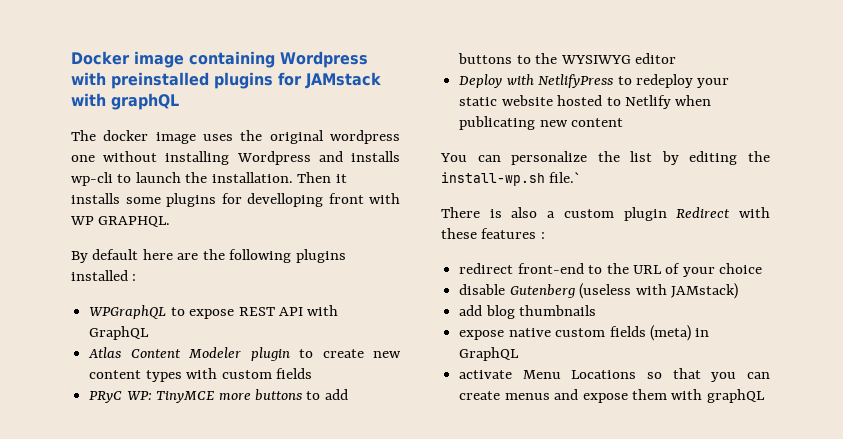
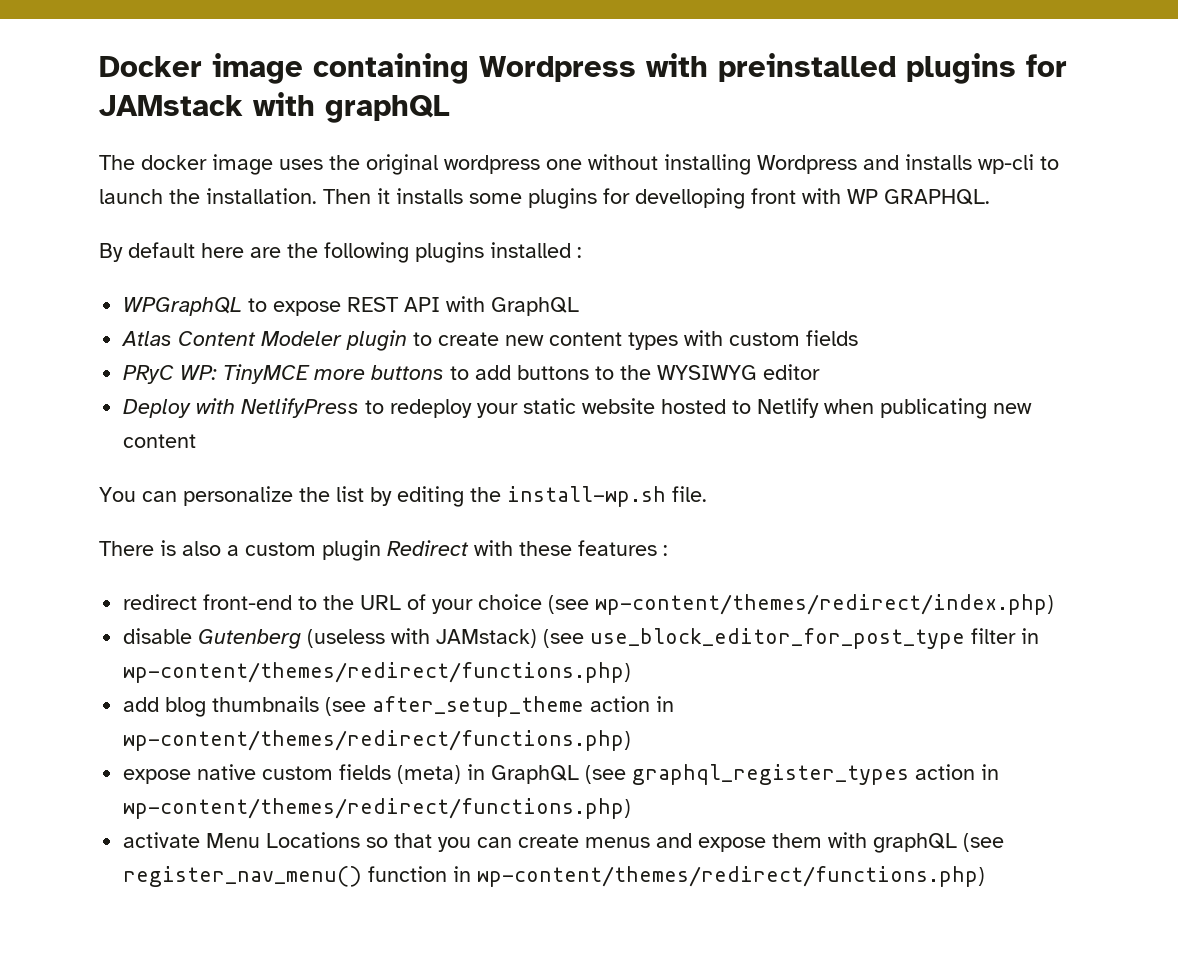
[549,172,581,183] file.` -> [672,486,707,502] file.
(763, 268) none -> [548,594,1055,615] (see wp-content/themes/redirect/index.php)
[459,305,597,319] // add blog thumbnails -> [543,628,1040,649] [123,662,632,683] [123,696,675,717] [123,730,632,751] (see use_block_editor_for_post_type filter in wp-content/themes/redirect/functions.php) // add blog thumbnails (see after_setup_theme action in wp-content/themes/redirect/functions.php)
(520, 354) none -> [585,764,1000,785] [123,798,632,819] (see graphql_register_types action in wp-content/themes/redirect/functions.php)
(765, 396) none -> [963,833,1005,852] [123,866,986,887] (see register_nav_menu() function in wp-content/themes/redirect/functions.php)

